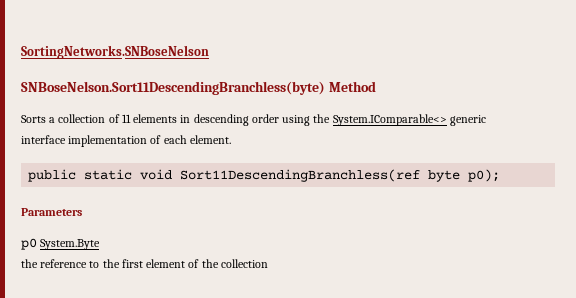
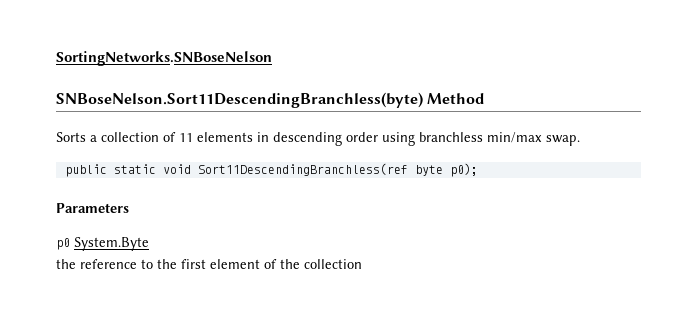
[313,114,486,126] [21,135,231,147] the System.IComparable<> generic // interface implementation of each element. -> [419,132,580,146] branchless min/max swap.

